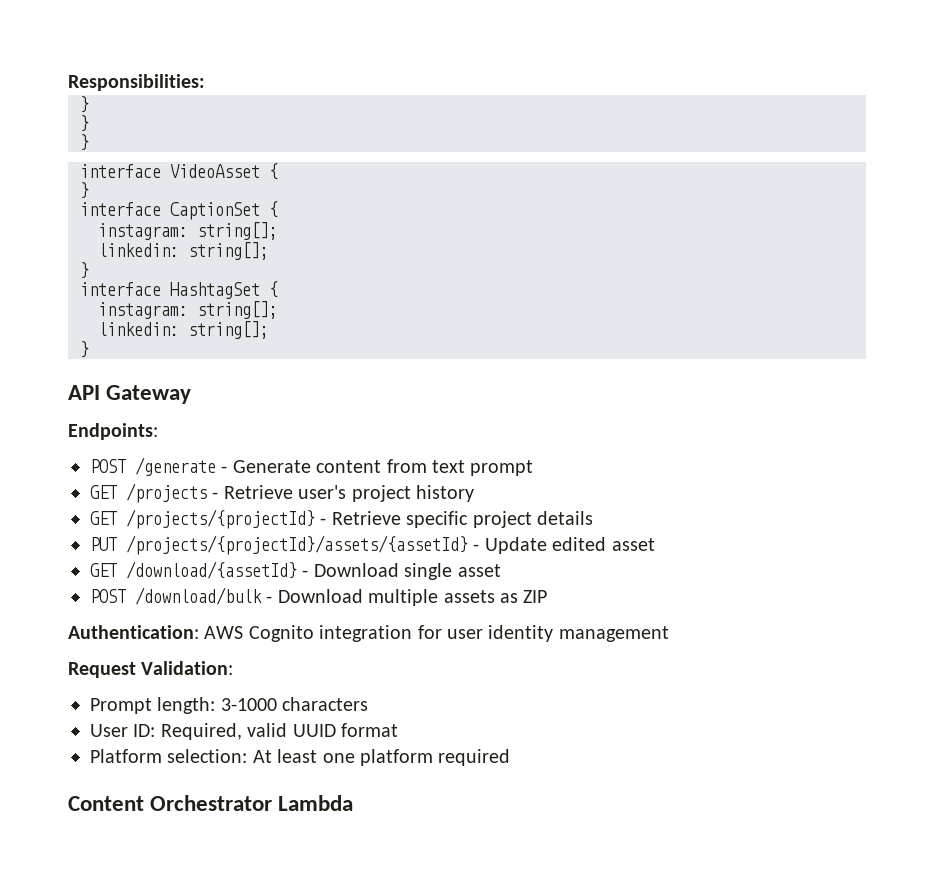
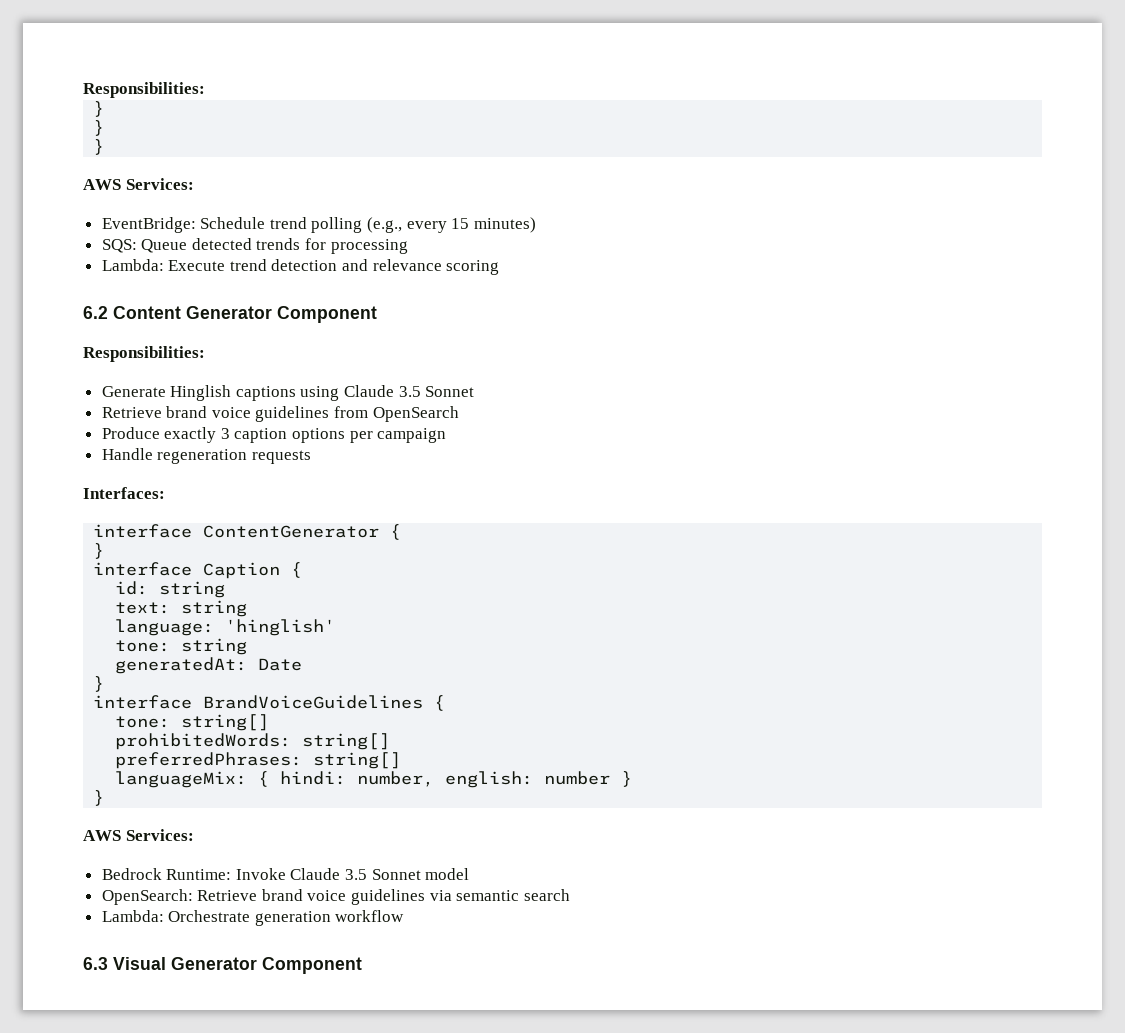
[80,164,260,178] // interface VideoAsset -> [83,178,194,190] [101,217,536,233] [101,238,408,254] [101,259,500,275] [83,306,377,323] [83,346,205,362] [101,385,475,401] [101,406,459,422] [101,427,447,443] [101,448,311,464] [83,487,165,499] [93,524,380,538] // AWS Services: // EventBridge: Schedule trend polling (e.g., every 15 minutes) // SQS: Queue detected trends for processing // Lambda: Execute trend detection and relevance scoring // 6.2 Content Generator Component // Responsibilities: // Generate Hinglish captions using Claude 3.5 Sonnet // Retrieve brand voice guidelines from OpenSearch // Produce exactly 3 caption options per campaign // Handle regeneration requests // Interfaces: // interface ContentGenerator
[170,201,278,220] [98,222,278,240] [98,242,269,260] [80,262,89,279] [80,281,278,299] [98,301,278,319] [98,321,269,339] [80,341,89,358] [68,385,192,404] [68,423,158,440] [90,457,534,476] [90,483,474,503] [90,509,593,529] [90,535,655,555] [90,561,501,580] [90,587,548,606] [68,625,669,642] [68,661,234,678] [90,697,369,714] [90,723,398,740] [90,749,511,766] [68,795,354,811] CaptionSet { // instagram: string[]; // linkedin: string[]; // } // interface HashtagSet { // instagram: string[]; // linkedin: string[]; // } // API Gateway // Endpoints: // POST /generate - Generate content from text prompt // GET /projects - Retrieve user's project history // GET /projects/{projectId} - Retrieve specific project details // PUT /projects/{projectId}/assets/{assetId} - Update edited asset // GET /download/{assetId} - Download single asset // POST /download/bulk - Download multiple assets as ZIP // Authentication: AWS Cognito integration for user identity management // Request Validation: // Prompt length: 3-1000 characters // User ID: Required, valid UUID format // Platform selection: At least one platform required // Content Orchestrator Lambda -> [203,562,303,579] [115,581,226,598] [115,600,248,617] [115,619,336,636] [115,638,248,655] [115,657,303,674] [93,676,105,692] [93,695,446,711] [115,714,270,731] [115,733,391,750] [115,752,402,769] [115,771,633,788] [93,790,105,806] [83,829,194,841] [101,868,470,880] [101,889,570,905] [101,910,405,926] [83,957,362,974] Caption { // id: string // text: string // language: 'hinglish' // tone: string // generatedAt: Date // } // interface BrandVoiceGuidelines { // tone: string[] // prohibitedWords: string[] // preferredPhrases: string[] // languageMix: { hindi: number, english: number } // } // AWS Services: // Bedrock Runtime: Invoke Claude 3.5 Sonnet model // OpenSearch: Retrieve brand voice guidelines via semantic search // Lambda: Orchestrate generation workflow // 6.3 Visual Generator Component

